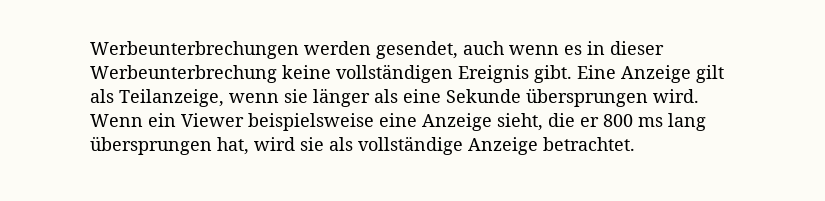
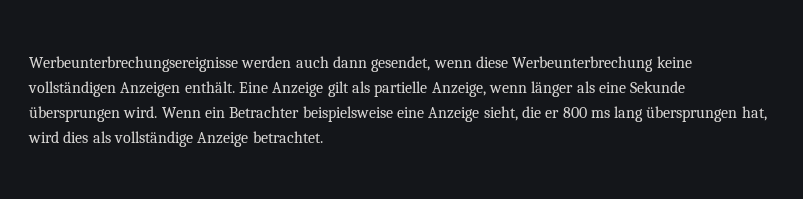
[90,41,664,59] Werbeunterbrechungen werden gesendet, auch wenn es in dieser -> [29,56,508,72] Werbeunterbrechungsereignisse werden auch dann gesendet, wenn diese
[458,65,572,83] Ereignis gibt. -> [120,81,235,97] Anzeigen enthält.
[119,89,308,107] Teilanzeige, wenn sie -> [374,81,527,97] partielle Anzeige, wenn
[181,113,244,127] Viewer -> [229,106,300,118] Betrachter
[300,137,324,151] sie -> [63,131,89,143] dies

